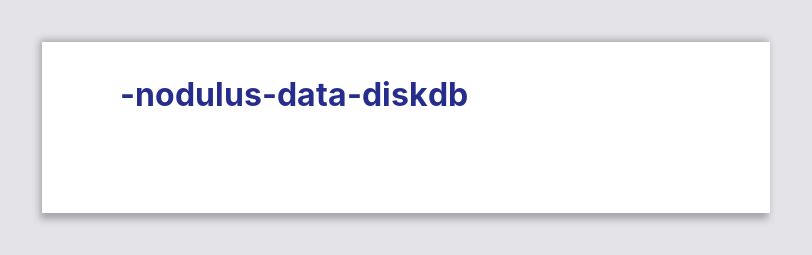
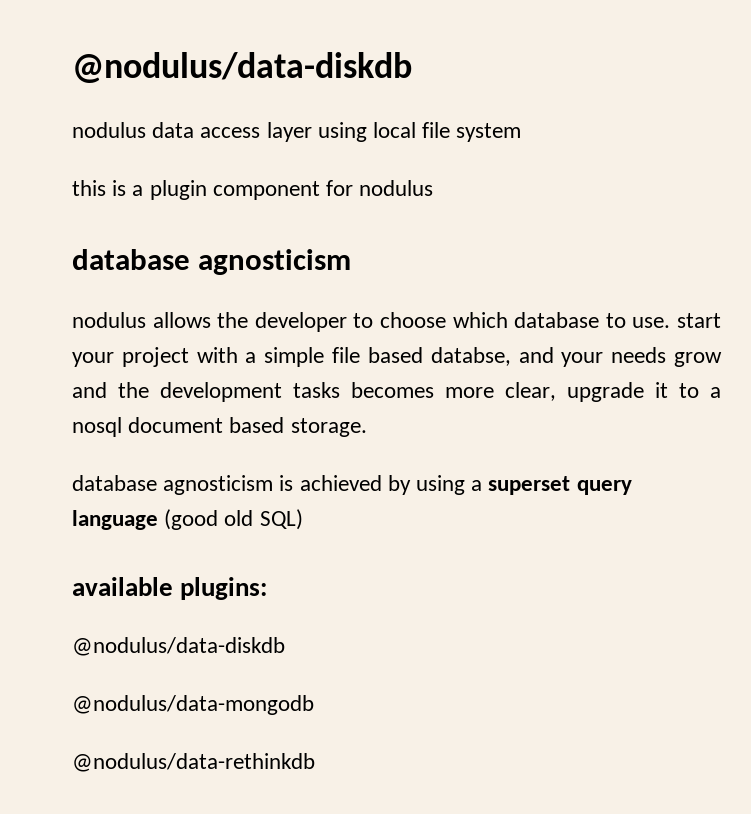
[120,81,468,106] -nodulus-data-diskdb -> [72,52,412,83] [72,122,522,142] [72,180,434,200] [72,249,352,275] [72,312,722,332] [72,347,722,367] [72,382,721,402] [72,417,367,437] [72,475,632,495] [72,509,303,530] [72,577,268,600] [72,637,285,656] [72,695,314,715] [72,753,315,772] @nodulus/data-diskdb // nodulus data access layer using local file system // this is a plugin component for nodulus // database agnosticism // nodulus allows the developer to choose which database to use. start your project with a simple file based databse, and your needs grow and the development tasks becomes more clear, upgrade it to a nosql document based storage. // database agnosticism is achieved by using a superset query language (good old SQL) // available plugins: // @nodulus/data-diskdb // @nodulus/data-mongodb // @nodulus/data-rethinkdb

